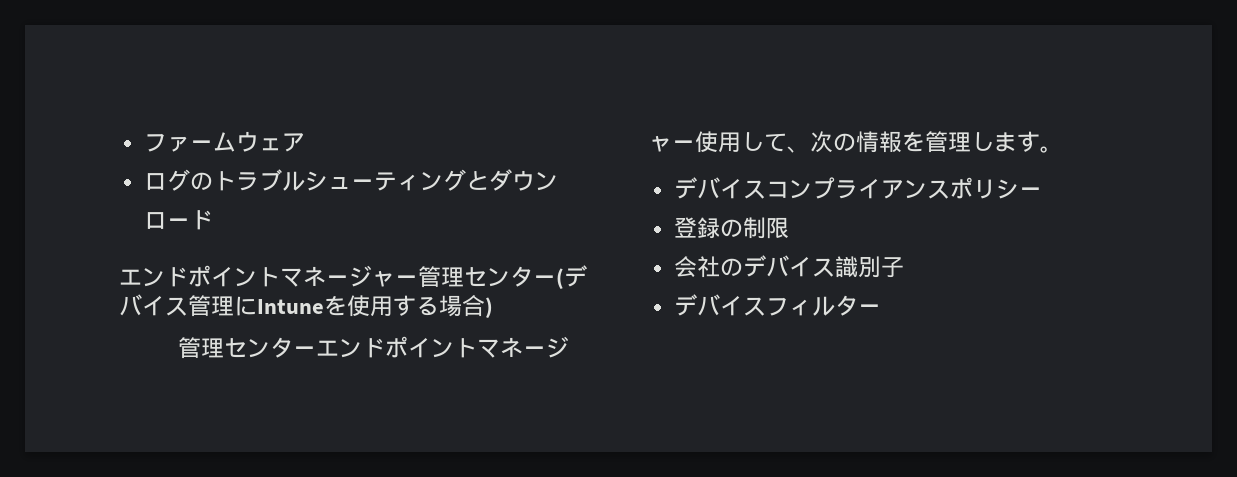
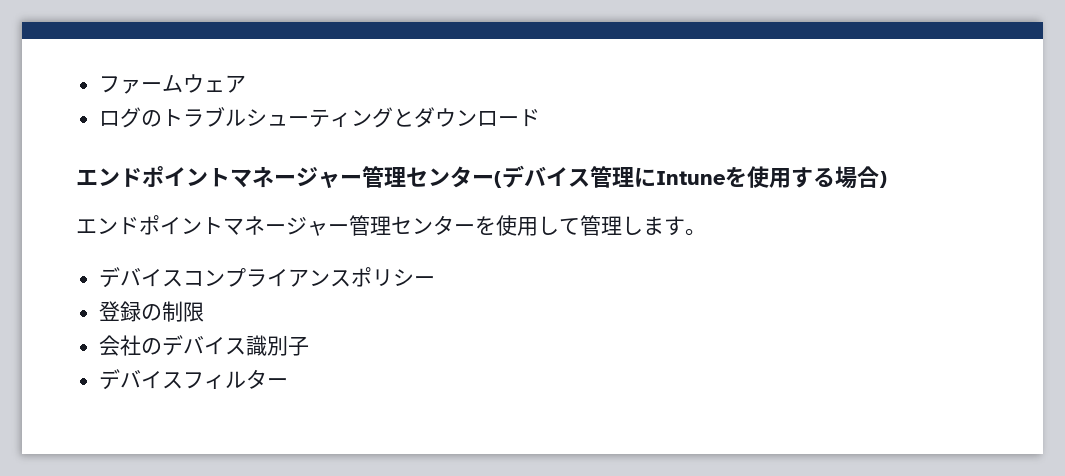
[177,336,569,359] [649,131,925,153] 管理センターエンドポイントマネージャー使用して、次の情報を -> [76,215,580,236] エンドポイントマネージャー管理センターを使用して

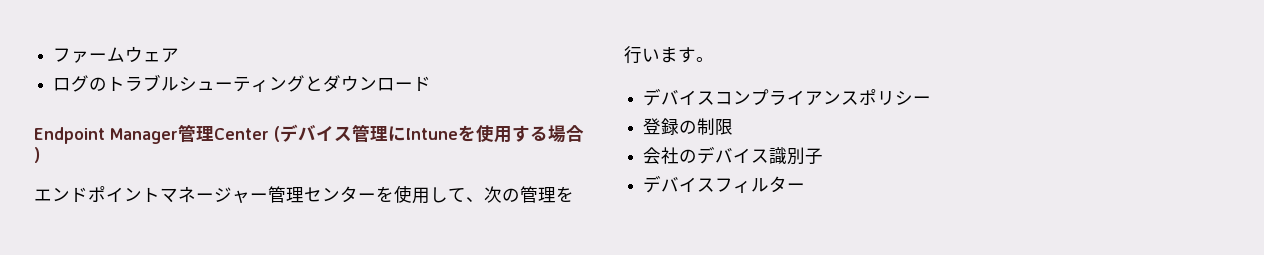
[76,166,494,188] エンドポイントマネージャー管理センター -> [34,124,269,144] Endpoint Manager管理Center
[580,215,643,236] 管理し -> [466,186,574,203] [624,46,660,64] 、次の管理を行い

